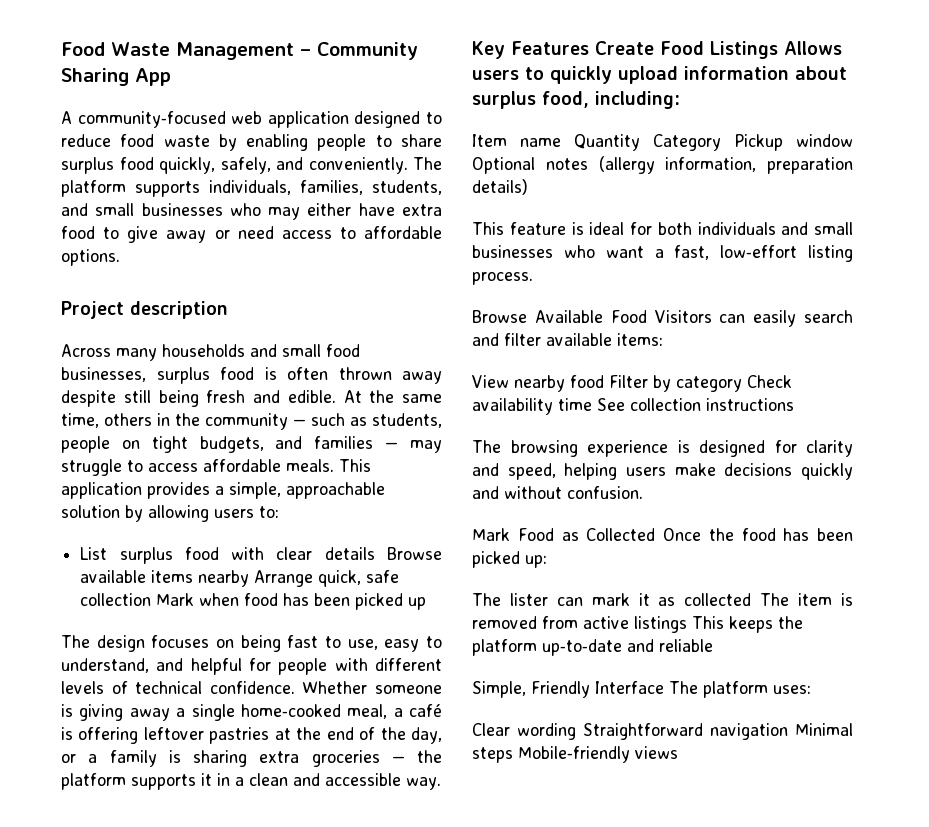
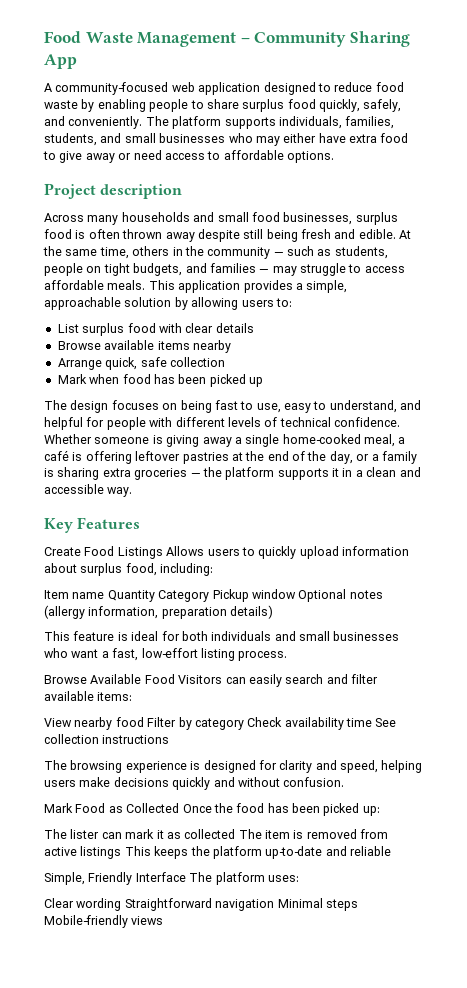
(375, 553) none -> (254, 328) //
(250, 578) none -> (231, 346) //
(152, 599) none -> (225, 362) //
(589, 48) none -> (141, 523) //

